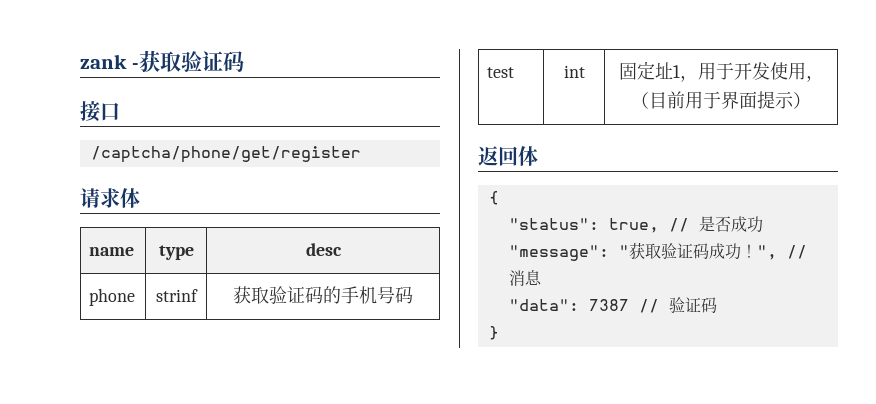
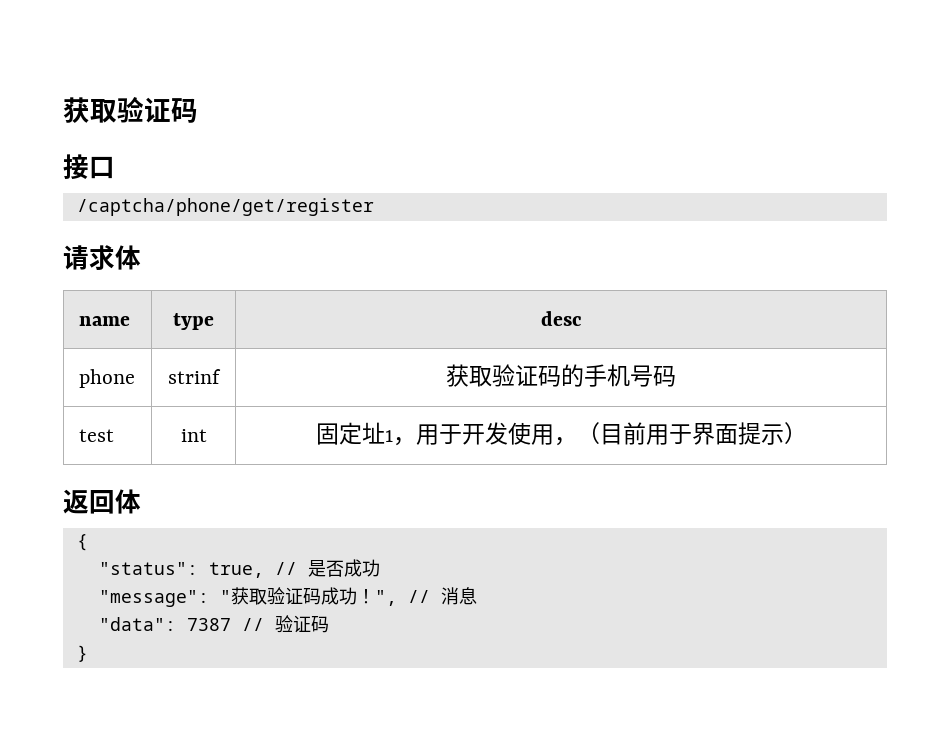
[80,54,139,69] zank - -> (63, 110) none

